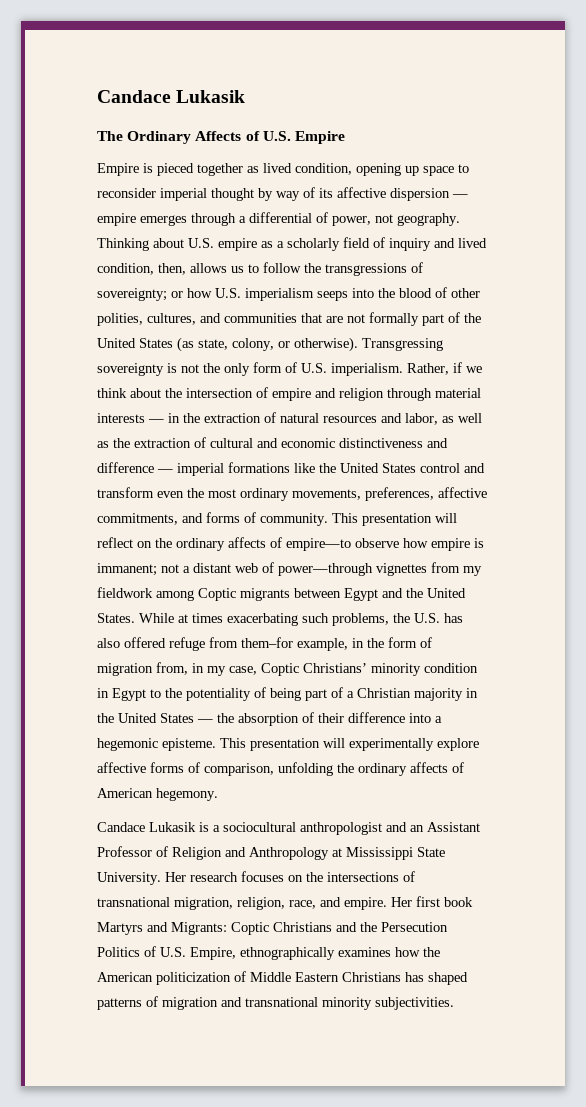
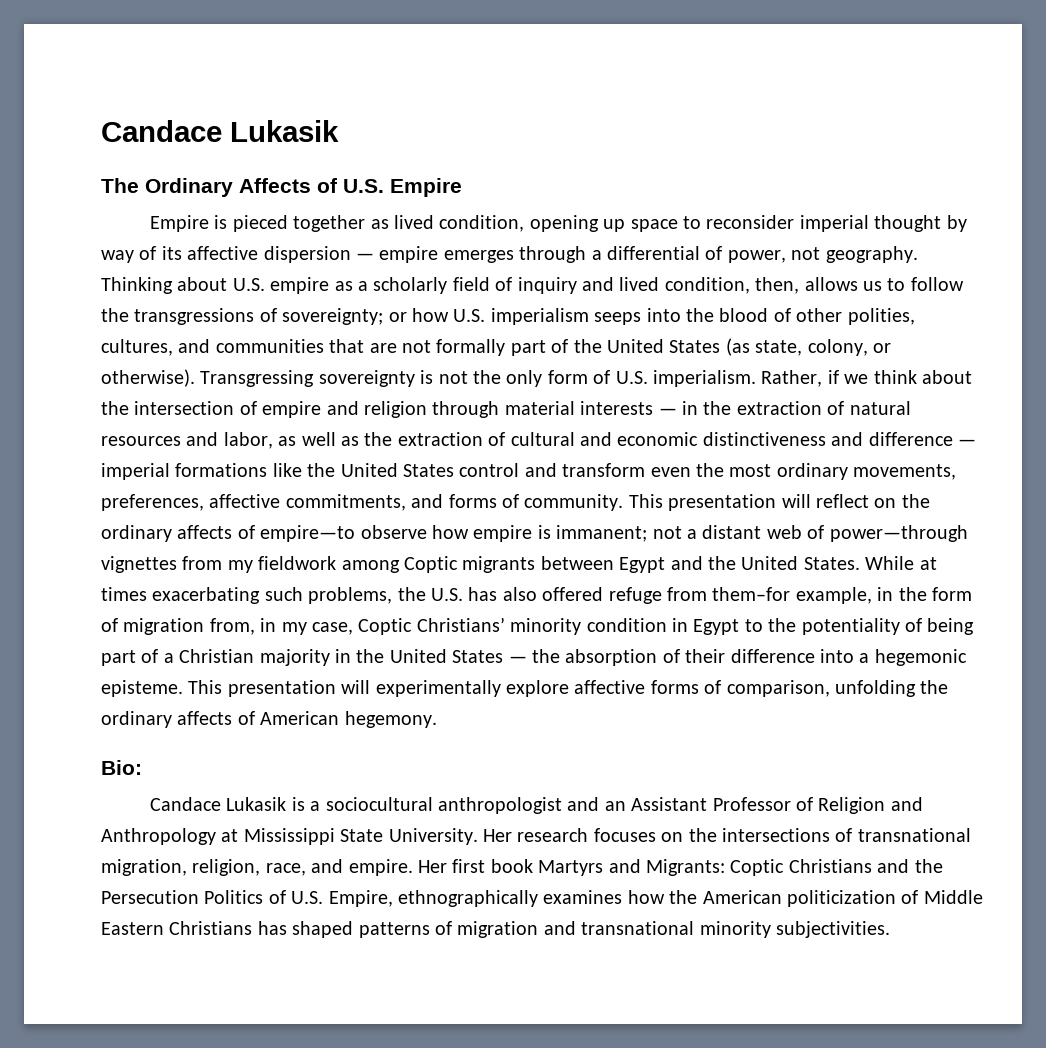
(218, 794) none -> [101,760,142,775] // Bio:

